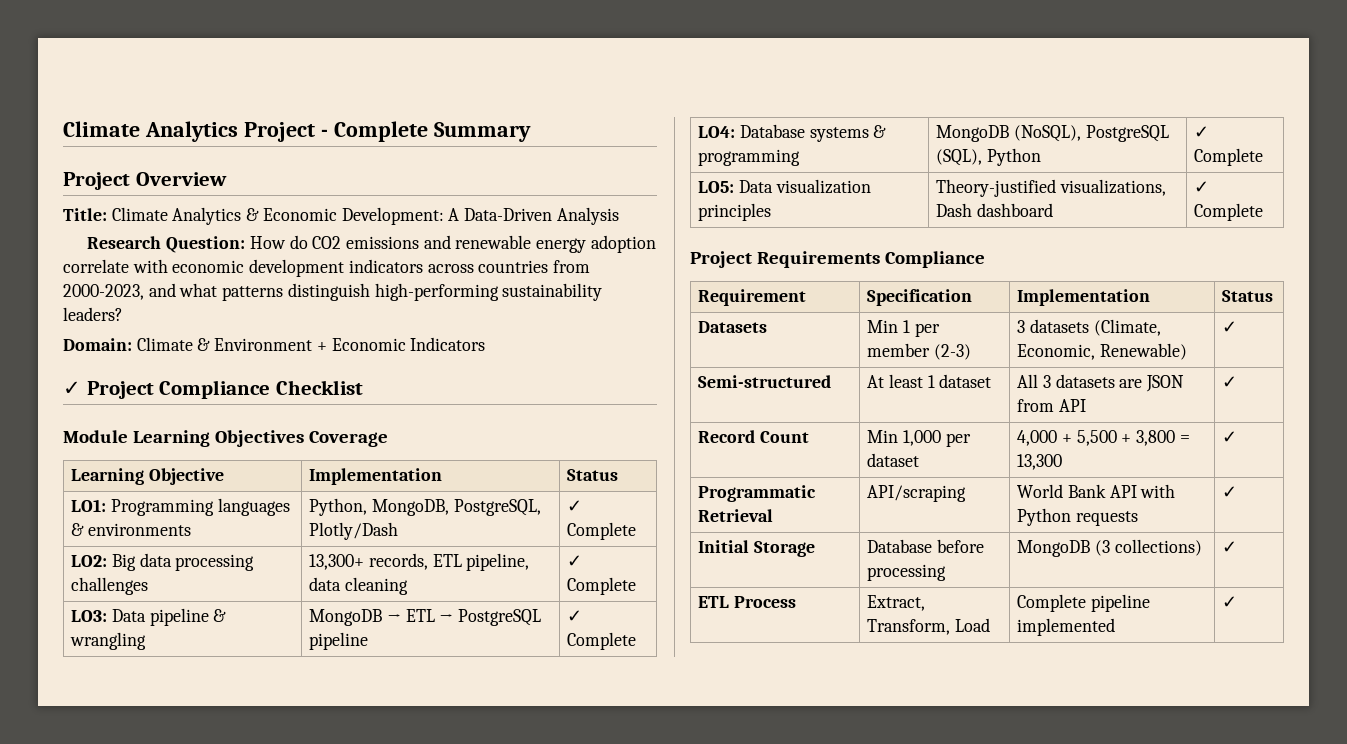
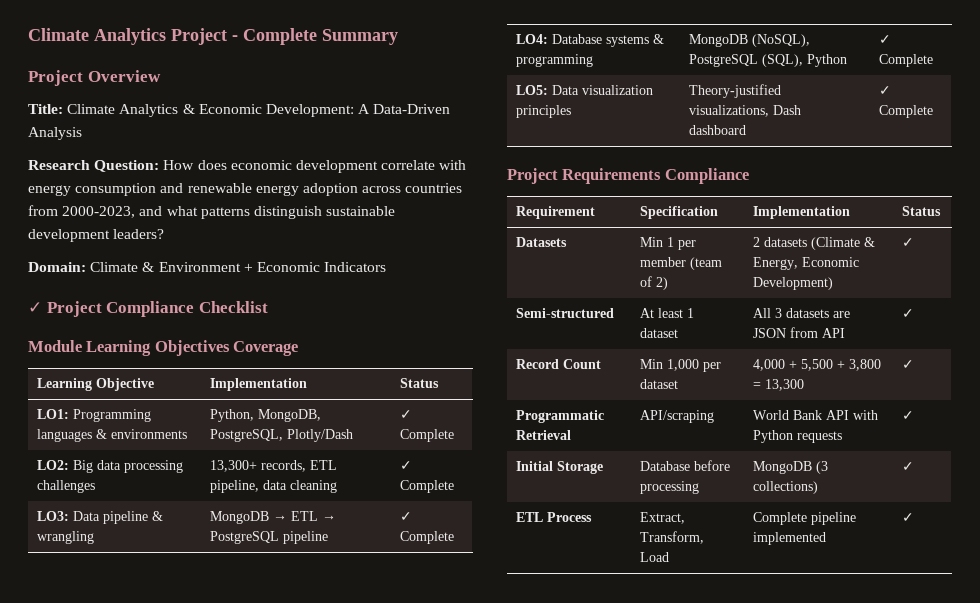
[289,235,656,253] [63,259,423,277] do CO2 emissions and renewable energy adoption correlate with economic development indicators -> [197,160,467,173] [28,183,358,196] does economic development correlate with energy consumption and renewable energy adoption
[374,283,603,301] high-performing sustainability -> [326,206,396,216] [28,229,110,242] sustainable development
[934,344,972,360] [1017,319,1161,336] [1017,343,1188,360] (2-3) | 3 datasets (Climate, Economic, Renewable) -> [690,257,723,270] [640,276,669,290] [753,237,876,250] [753,257,860,270] [753,277,834,290] (team of 2) | 2 datasets (Climate & Energy, Economic Development)

